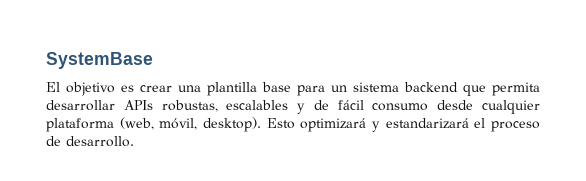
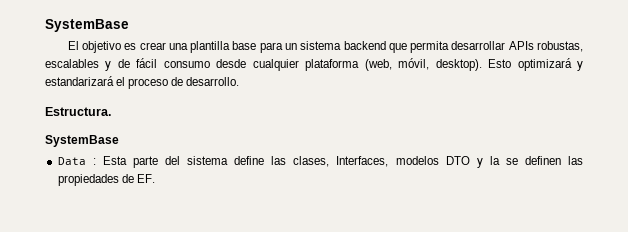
(134, 141) none -> [45,107,111,116] [45,135,119,147] [57,156,584,168] [57,174,155,186] // Estructura. // SystemBase // Data : Esta parte del sistema define las clases, Interfaces, modelos DTO y la se definen las propiedades de EF.

